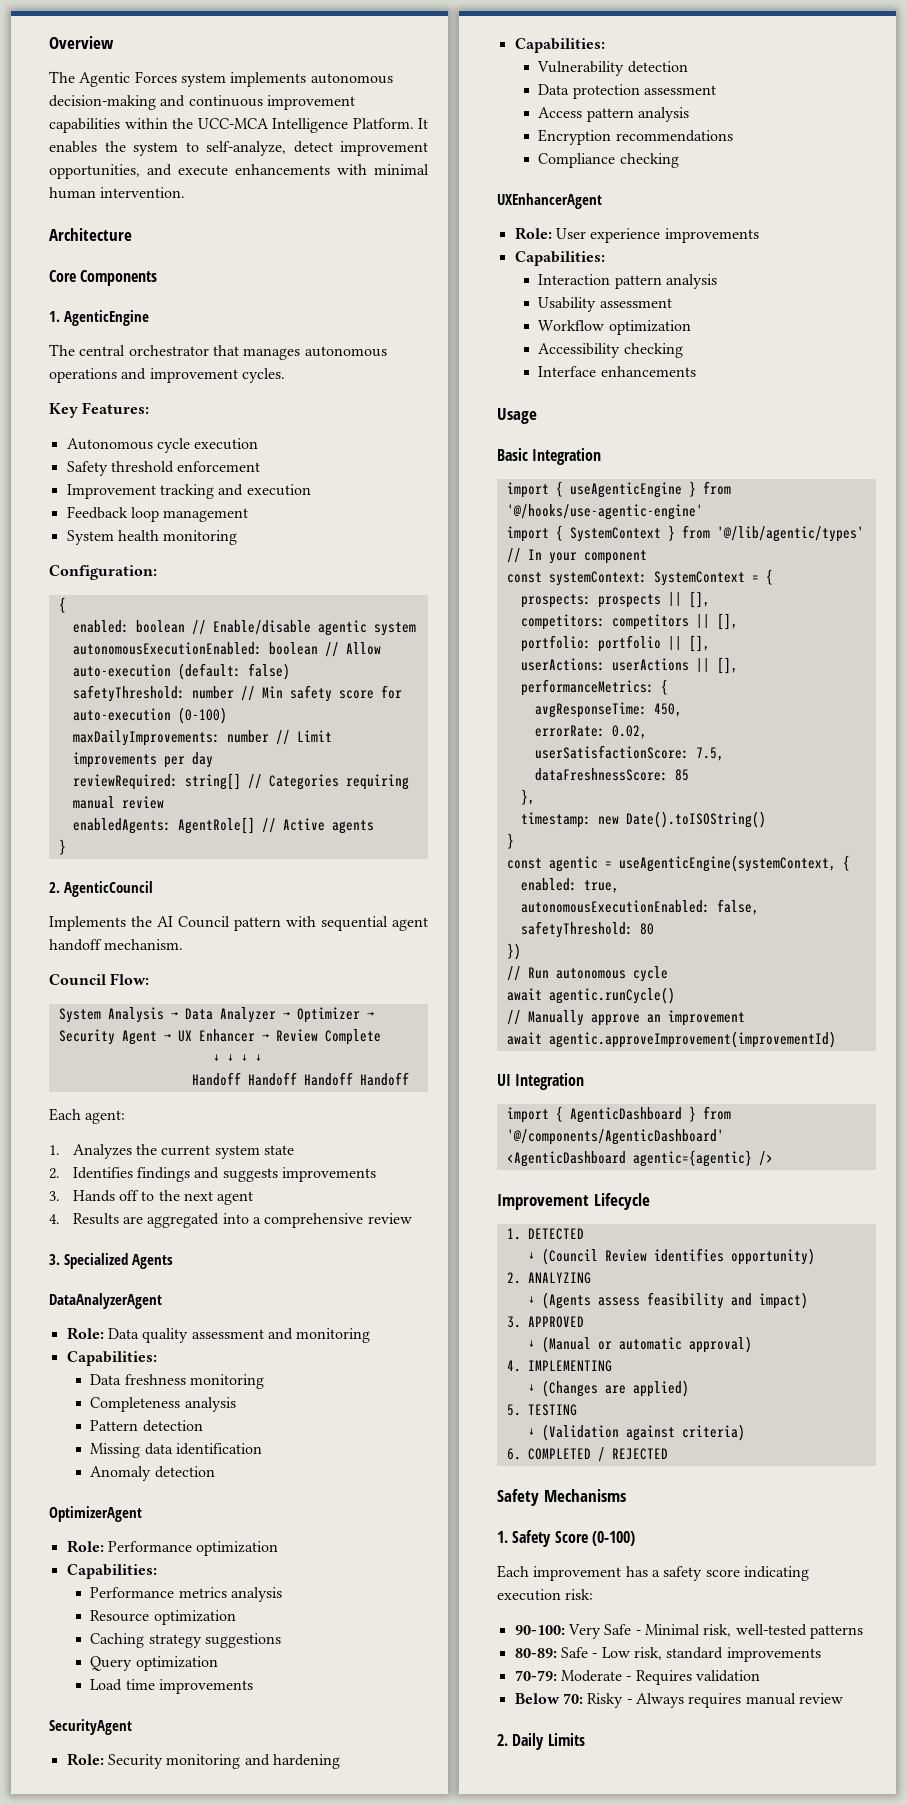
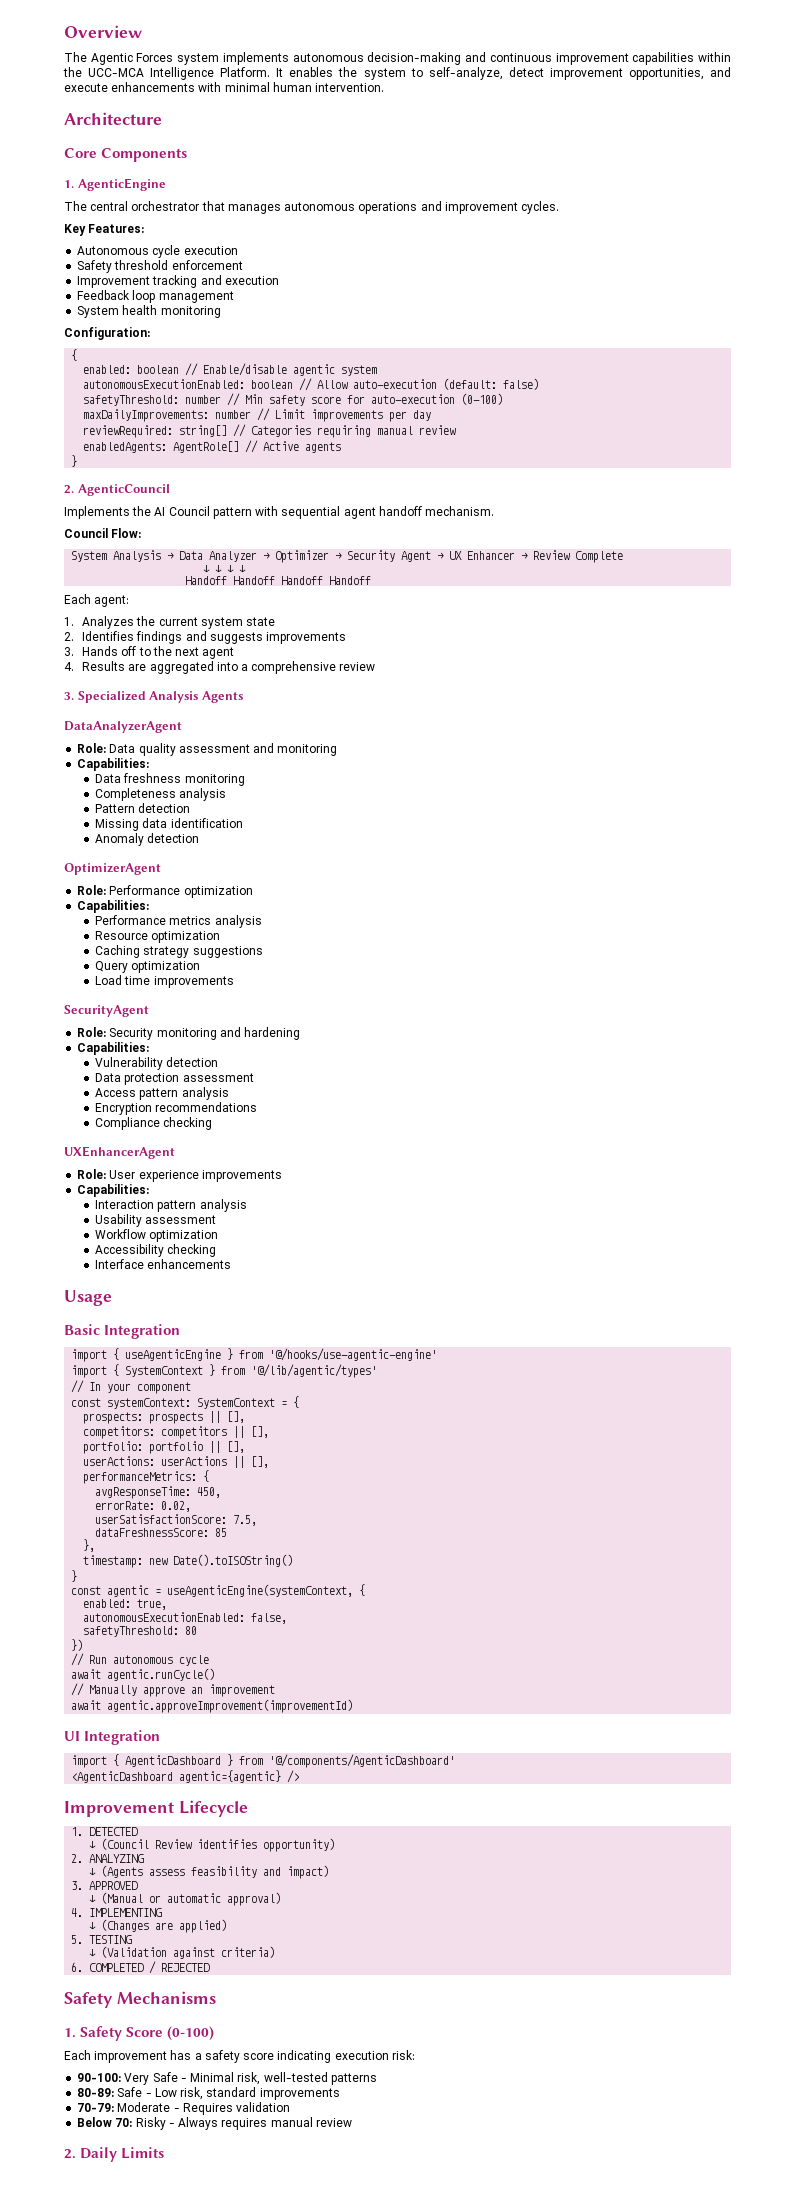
(128, 1261) none -> [149,691,199,703] Analysis

